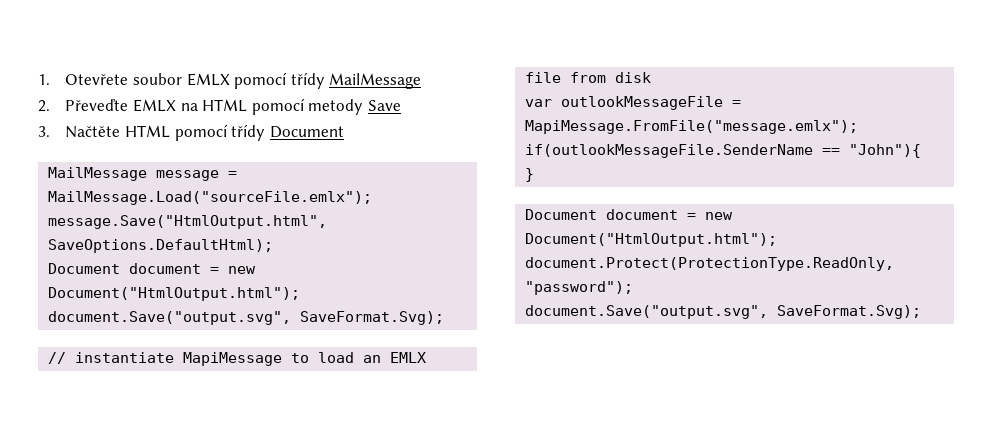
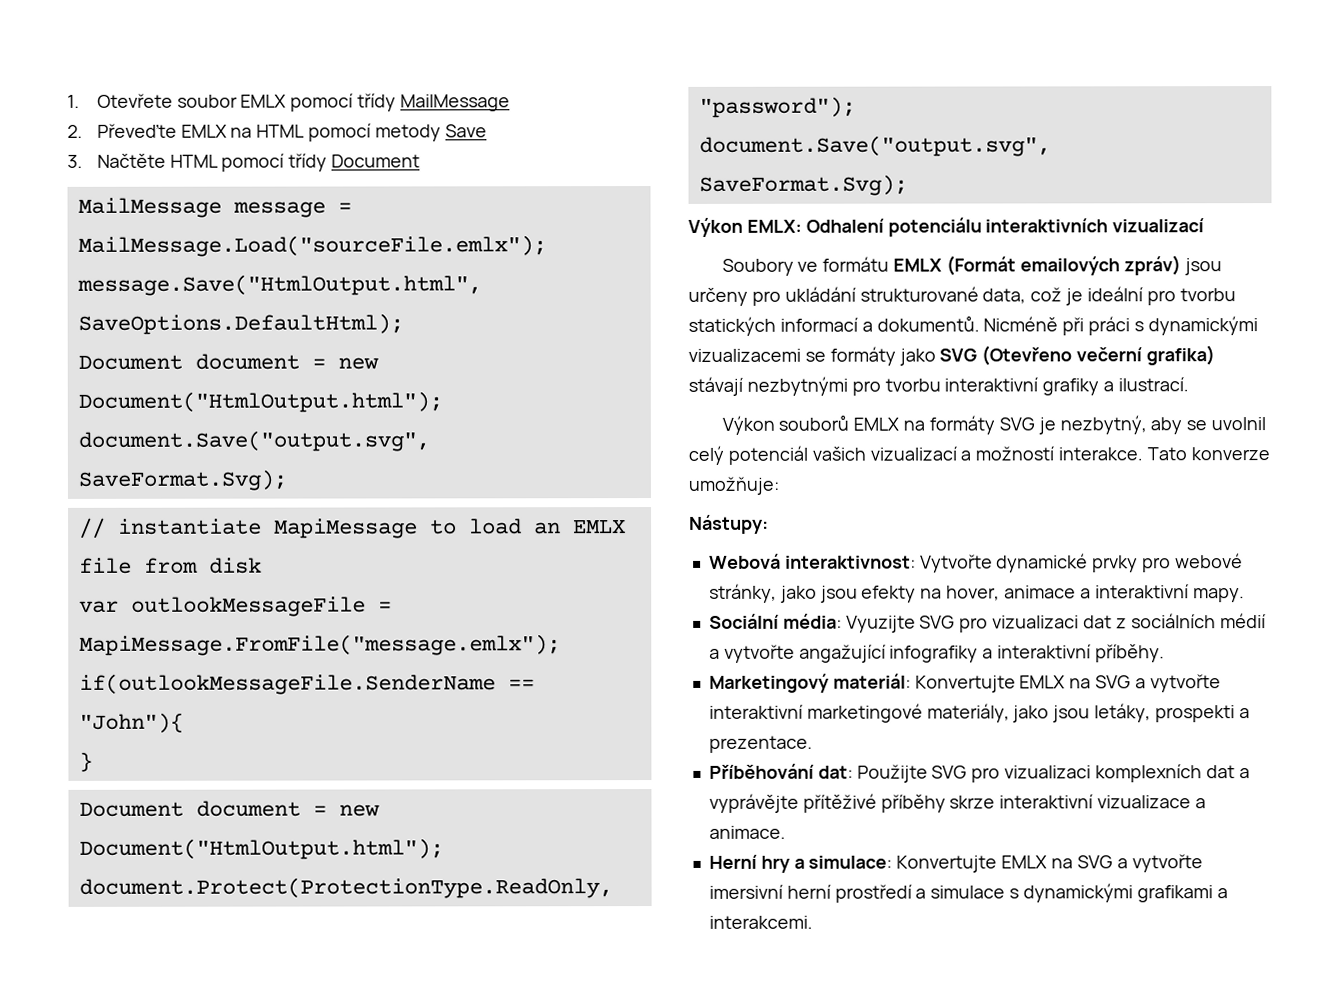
(922, 312) none -> [688,217,1205,237] [721,255,1222,276] [688,286,1236,306] [688,315,1258,336] [688,345,1216,366] [688,376,1190,396] [721,414,1267,435] [688,445,1270,465] [688,476,779,495] [689,514,769,534] [708,553,1243,573] [708,583,1245,603] [708,613,1266,633] [708,644,1165,663] [708,673,1221,693] [708,703,1250,723] [708,735,813,753] [708,763,1250,783] [708,793,1206,813] [708,825,786,839] [708,854,1203,873] [708,883,1228,903] [708,915,813,929] // Výkon EMLX: Odhalení potenciálu interaktivních vizualizací // Soubory ve formátu EMLX (Formát emailových zpráv) jsou určeny pro ukládání strukturované data, což je ideální pro tvorbu statických informací a dokumentů. Nicméně při práci s dynamickými vizualizacemi se formáty jako SVG (Otevřeno večerní grafika) stávají nezbytnými pro tvorbu interaktivní grafiky a ilustrací. // Výkon souborů EMLX na formáty SVG je nezbytný, aby se uvolnil celý potenciál vašich vizualizací a možností interakce. Tato konverze umožňuje: // Nástupy: // Webová interaktivnost: Vytvořte dynamické prvky pro webové stránky, jako jsou efekty na hover, animace a interaktivní mapy. // Sociální média: Vyuzijte SVG pro vizualizaci dat z sociálních médií a vytvořte angažující infografiky a interaktivní příběhy. // Marketingový materiál: Konvertujte EMLX na SVG a vytvořte interaktivní marketingové materiály, jako jsou letáky, prospekti a prezentace. // Příběhování dat: Použijte SVG pro vizualizaci komplexních dat a vyprávějte přítěživé příběhy skrze interaktivní vizualizace a animace. // Herní hry a simulace: Konvertujte EMLX na SVG a vytvořte imersivní herní prostředí a simulace s dynamickými grafikami a interakcemi.

